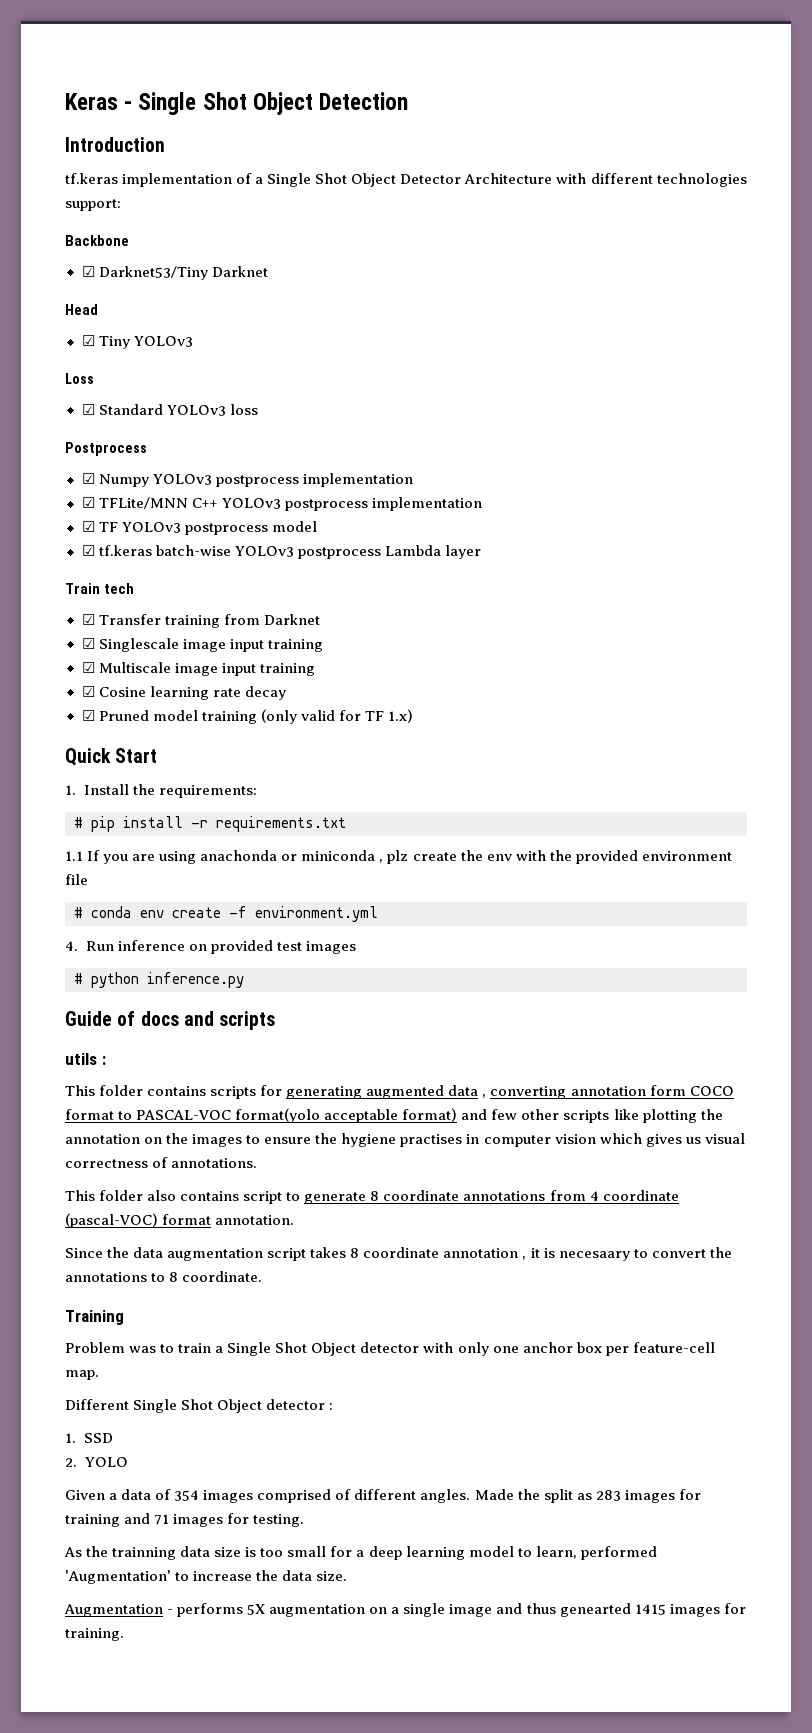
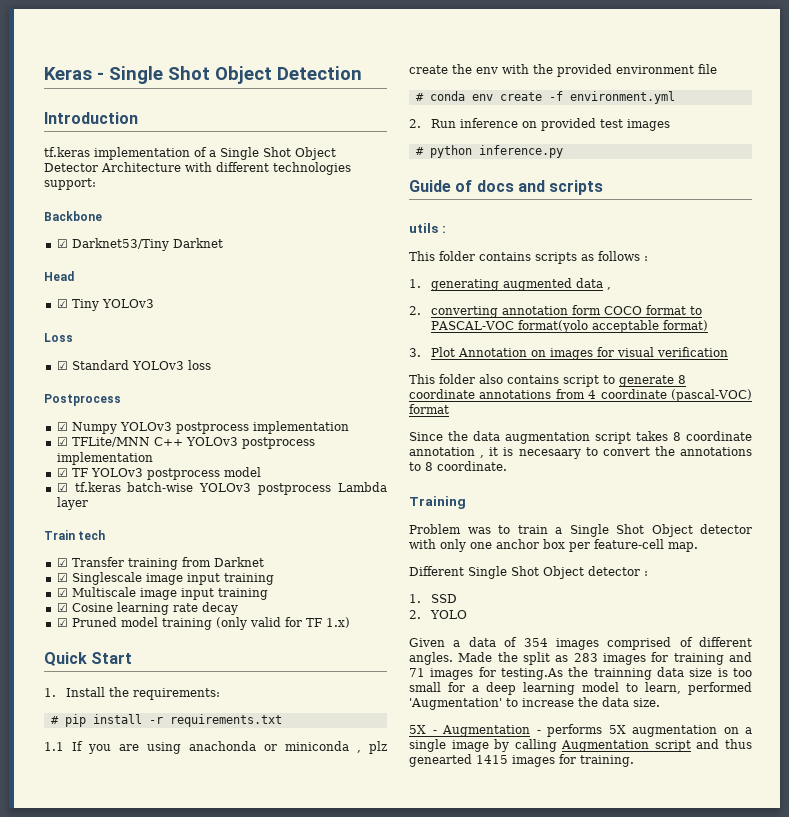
[65,941,78,951] 4. -> [409,119,421,128] 2.
[260,1085,283,1096] for -> [581,251,648,261] [409,279,421,288] as follows : // 1.
(487, 1096) none -> [409,306,421,315] // 2.
[461,1109,723,1123] [65,1133,745,1147] [65,1157,258,1168] and few other scripts like plotting the annotation on the images to ensure the hygiene practises in computer vision which gives us visual correctness of annotations. -> [409,347,728,360] // 3. Plot Annotation on images for visual verification
[215,1215,295,1225] annotation. -> (449, 409) none
[253,1514,305,1527] [64,1547,82,1557] testing. // As -> [501,668,563,680] testing.As
(348, 1576) none -> [409,725,437,734] 5X -
(493, 1610) none -> [494,739,691,752] by calling Augmentation script

